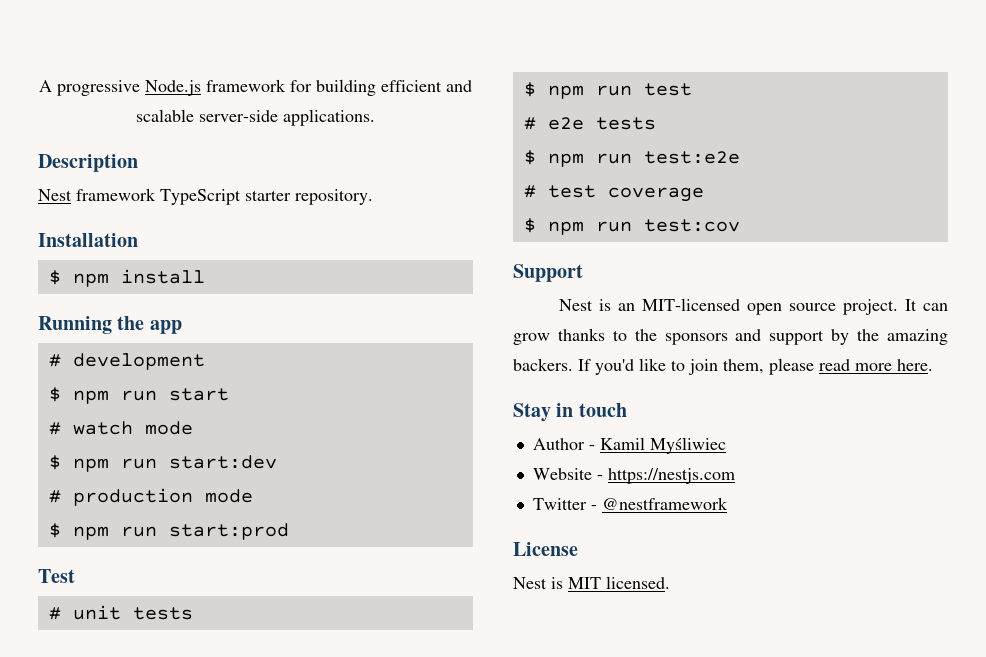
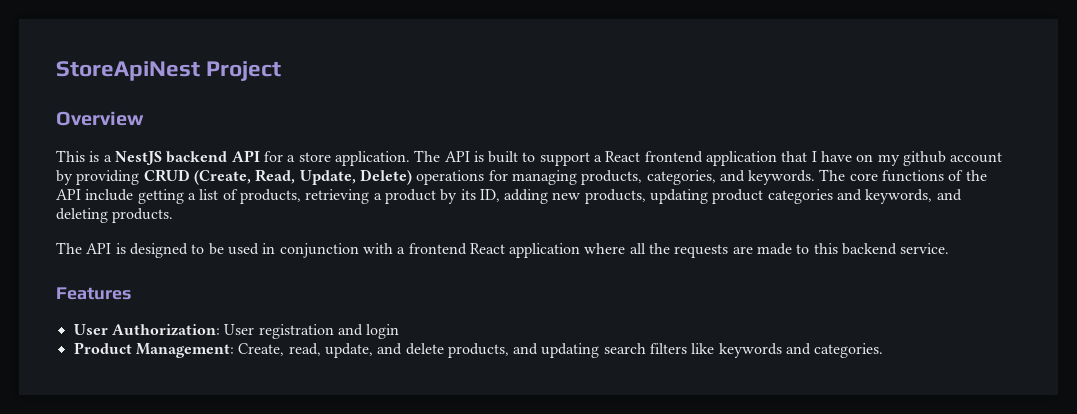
[39,79,472,96] [136,109,375,126] [38,154,138,172] [38,188,373,205] [38,233,138,247] [48,269,205,287] [38,316,182,334] [48,353,205,370] [48,387,229,404] [48,421,193,435] [48,455,277,472] [48,488,253,506] [48,523,289,540] [38,569,75,583] [48,605,193,620] [523,82,692,99] [523,117,656,130] [523,150,740,167] [523,185,704,202] [523,218,740,235] [513,264,583,282] [558,298,948,315] [513,328,948,345] [513,358,933,375] [513,403,627,422] [532,437,726,454] [532,468,735,484] [532,497,728,510] [513,542,578,556] [513,576,670,589] A progressive Node.js framework for building efficient and scalable server-side applications. // Description // Nest framework TypeScript starter repository. // Installation // $ npm install // Running the app // # development // $ npm run start // # watch mode // $ npm run start:dev // # production mode // $ npm run start:prod // Test // # unit tests // $ npm run test // # e2e tests // $ npm run test:e2e // # test coverage // $ npm run test:cov // Support // Nest is an MIT-licensed open source project. It can grow thanks to the sponsors and support by the amazing backers. If you'd like to join them, please read more here. // Stay in touch // Author - Kamil Myśliwiec // Website - https://nestjs.com // Twitter - @nestframework // License // Nest is MIT licensed. -> [56,61,282,81] [56,111,144,126] [56,150,1003,166] [56,169,987,185] [56,189,962,204] [56,208,174,223] [56,242,950,258] [56,287,131,300] [73,324,400,339] [73,342,884,358] StoreApiNest Project // Overview // This is a NestJS backend API for a store application. The API is built to support a React frontend application that I have on my github account by providing CRUD (Create, Read, Update, Delete) operations for managing products, categories, and keywords. The core functions of the API include getting a list of products, retrieving a product by its ID, adding new products, updating product categories and keywords, and deleting products. // The API is designed to be used in conjunction with a frontend React application where all the requests are made to this backend service. // Features // User Authorization: User registration and login // Product Management: Create, read, update, and delete products, and updating search filters like keywords and categories.

